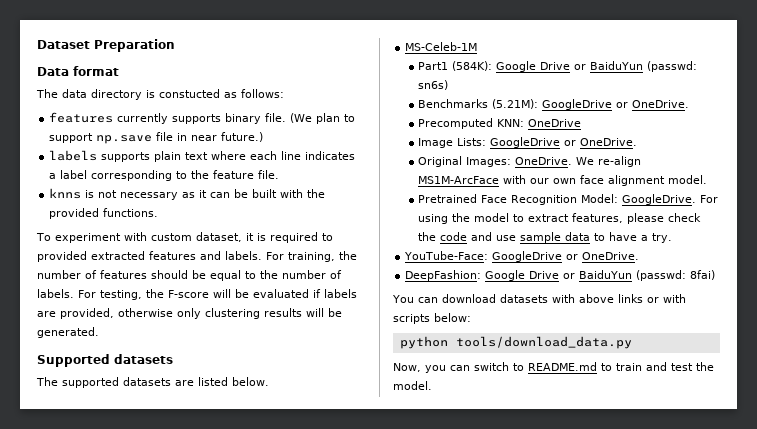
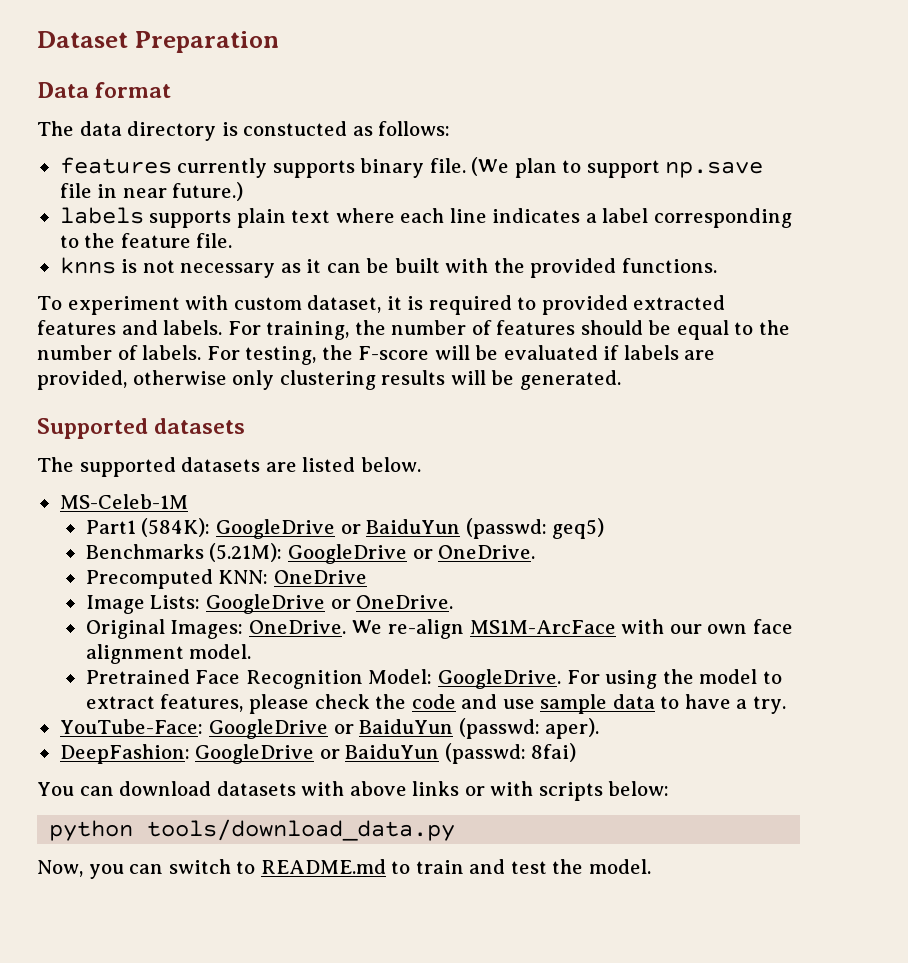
[496,61,698,72] [418,80,449,90] Google Drive or BaiduYun (passwd: sn6s) -> [215,518,605,539] GoogleDrive or BaiduYun (passwd: geq5)
[582,252,640,260] OneDrive. -> [359,718,600,739] BaiduYun (passwd: aper).
[485,270,560,281] Google Drive -> [195,744,315,764] GoogleDrive

